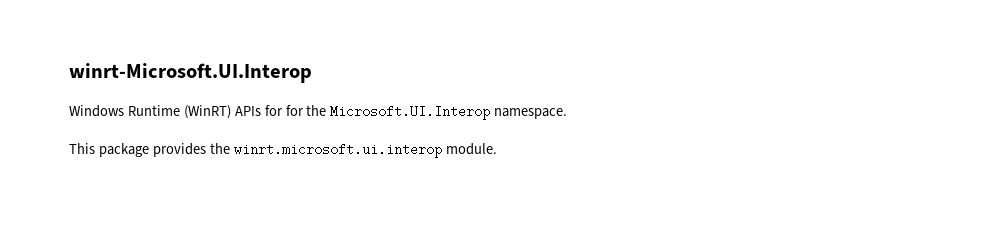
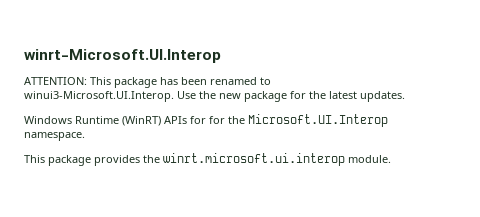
(312, 73) none -> [24,77,271,88] [24,91,405,102] // ATTENTION: This package has been renamed to winui3-Microsoft.UI.Interop. Use the new package for the latest updates.

